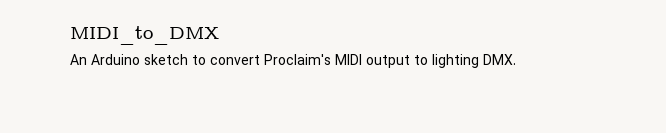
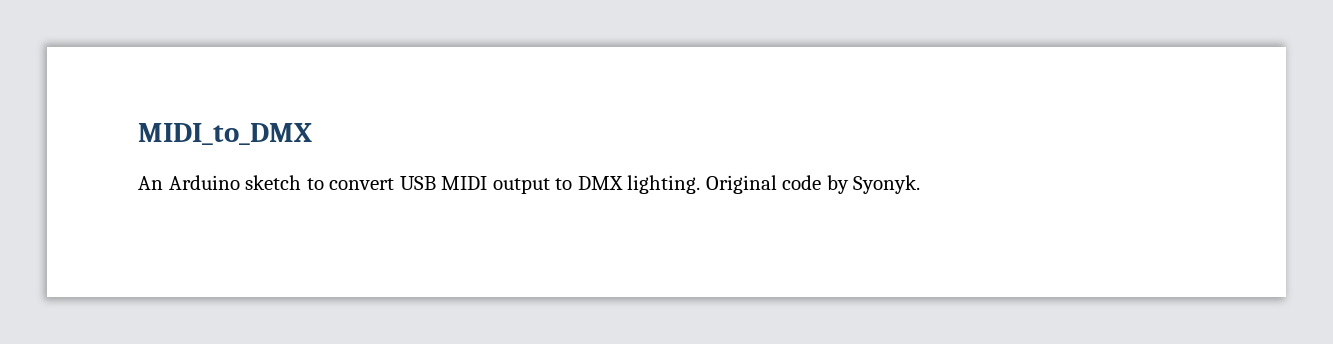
[264,54,331,65] Proclaim's -> [399,176,436,190] USB
[432,54,516,68] lighting DMX. -> [577,175,921,194] DMX lighting. Original code by Syonyk.

